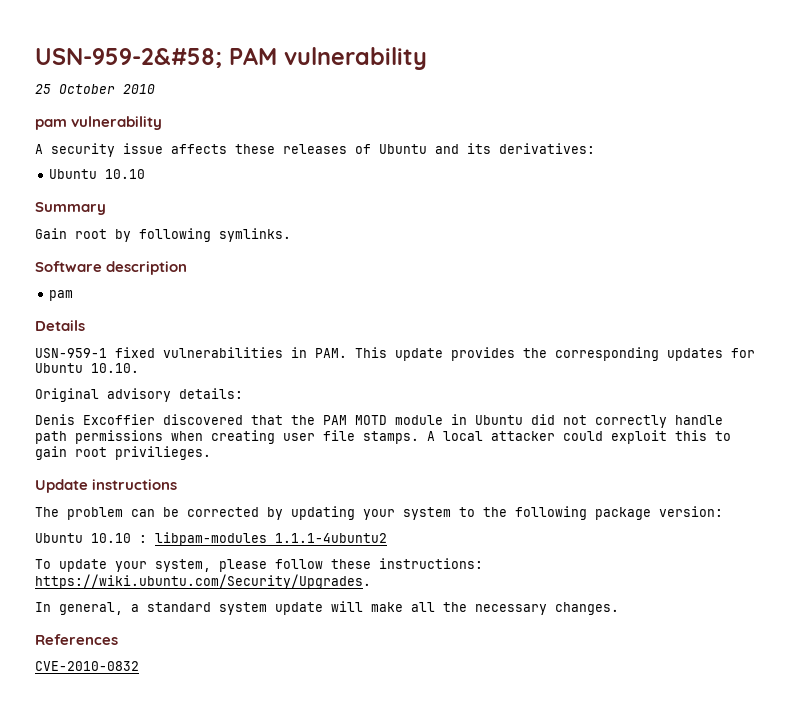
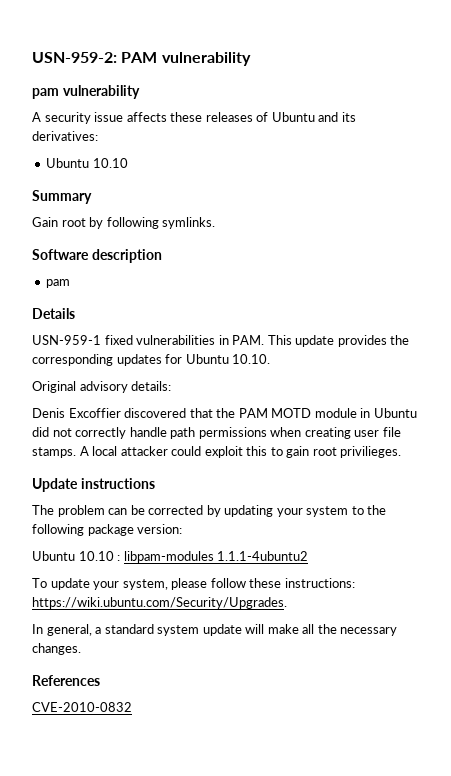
[35,48,222,68] USN-959-2&#58; -> [32,52,117,63] USN-959-2:
[35,84,155,94] // 25 October 2010 -> (251, 59) none

